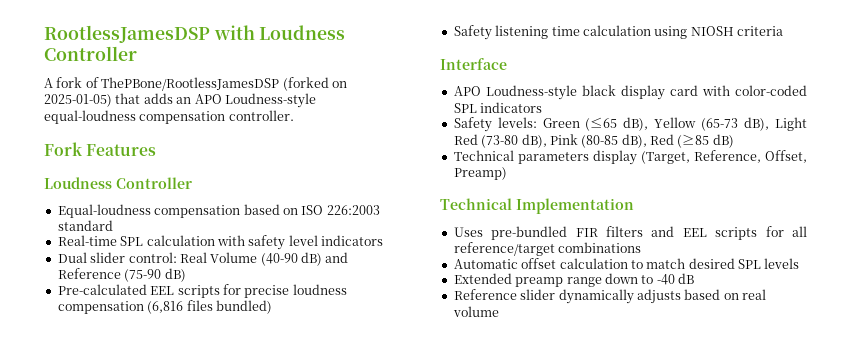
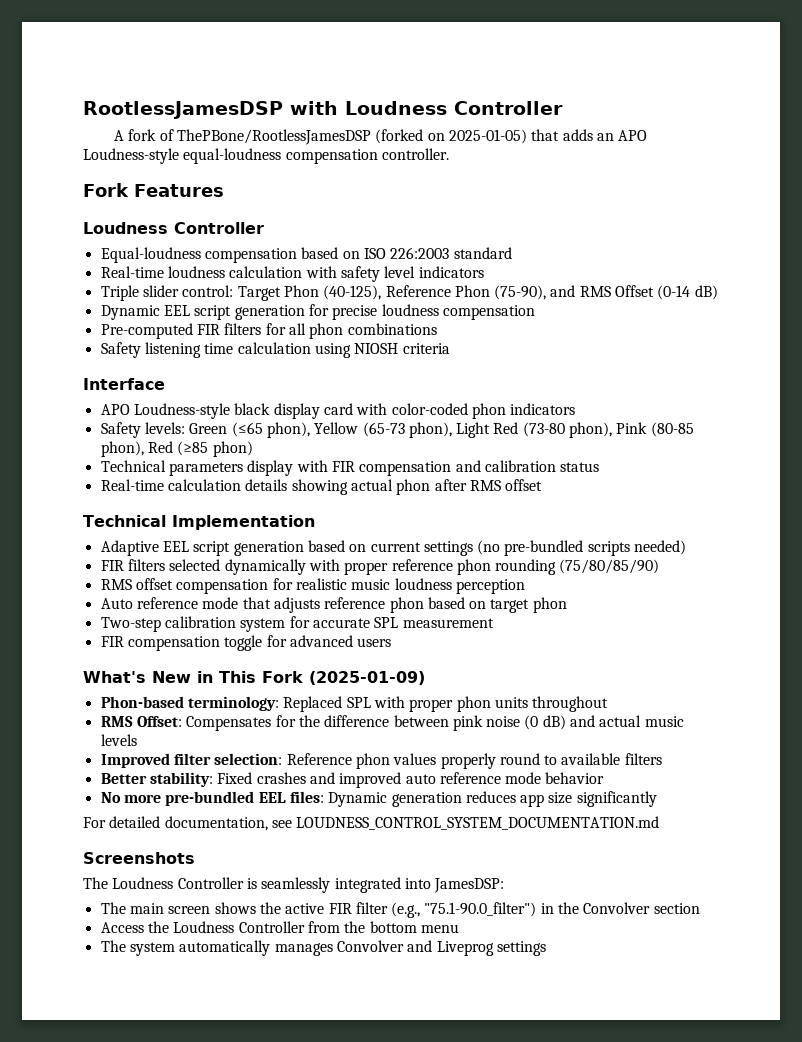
[120,236,144,246] SPL -> [167,266,225,278] loudness
[57,252,87,263] Dual -> [100,285,139,301] Triple
[179,252,349,266] [57,268,186,282] [57,284,347,298] [57,300,272,314] Real Volume (40-90 dB) and Reference (75-90 dB) // Pre-calculated EEL scripts for precise loudness compensation (6,816 files bundled) -> [237,285,718,301] [100,304,535,320] [100,323,437,339] Target Phon (40-125), Reference Phon (75-90), and RMS Offset (0-14 dB) // Dynamic EEL script generation for precise loudness compensation // Pre-computed FIR filters for all phon combinations
[453,103,477,113] SPL -> [471,403,506,419] phon
[623,117,649,131] dB), -> [266,422,310,438] phon),
[744,117,770,131] dB), -> [408,422,452,438] phon),
[521,134,547,148] dB), -> [569,422,613,438] phon),
[621,134,647,148] dB), -> [100,441,144,457] phon),
[712,134,734,148] dB) -> [212,441,253,457] phon)
[640,150,807,164] [453,167,507,180] [440,198,634,214] [453,226,807,240] [453,242,642,256] [453,258,800,269] [453,273,694,287] [453,289,766,304] [452,306,499,317] (Target, Reference, Offset, Preamp) // Technical Implementation // Uses pre-bundled FIR filters and EEL scripts for all reference/target combinations // Automatic offset calculation to match desired SPL levels // Extended preamp range down to -40 dB // Reference slider dynamically adjusts based on real volume -> [296,460,600,476] [100,479,543,495] [83,515,315,530] [100,540,687,556] [100,559,660,575] [100,578,525,594] [100,597,567,613] [100,616,494,632] [100,635,392,651] [83,671,425,685] [100,696,609,712] [100,715,684,731] [100,734,137,746] [100,753,662,769] [100,772,605,788] [100,791,657,807] [83,816,660,831] [83,852,195,864] [83,877,505,893] [100,902,700,918] [100,921,459,933] [100,940,546,956] with FIR compensation and calibration status // Real-time calculation details showing actual phon after RMS offset // Technical Implementation // Adaptive EEL script generation based on current settings (no pre-bundled scripts needed) // FIR filters selected dynamically with proper reference phon rounding (75/80/85/90) // RMS offset compensation for realistic music loudness perception // Auto reference mode that adjusts reference phon based on target phon // Two-step calibration system for accurate SPL measurement // FIR compensation toggle for advanced users // What's New in This Fork (2025-01-09) // Phon-based terminology: Replaced SPL with proper phon units throughout // RMS Offset: Compensates for the difference between pink noise (0 dB) and actual music levels // Improved filter selection: Reference phon values properly round to available filters // Better stability: Fixed crashes and improved auto reference mode behavior // No more pre-bundled EEL files: Dynamic generation reduces app size significantly // For detailed documentation, see LOUDNESS_CONTROL_SYSTEM_DOCUMENTATION.md // Screenshots // The Loudness Controller is seamlessly integrated into JamesDSP: // The main screen shows the active FIR filter (e.g., "75.1-90.0_filter") in the Convolver section // Access the Loudness Controller from the bottom menu // The system automatically manages Convolver and Liveprog settings

